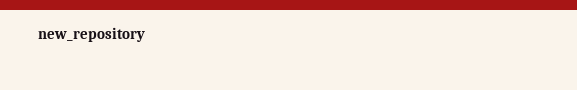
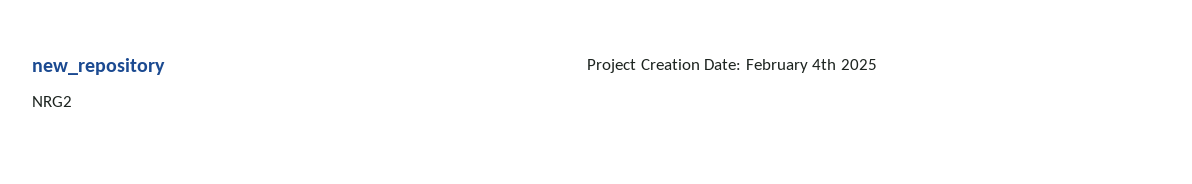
(145, 34) none -> [32,96,72,107] [587,59,877,73] // NRG2 // Project Creation Date: February 4th 2025

